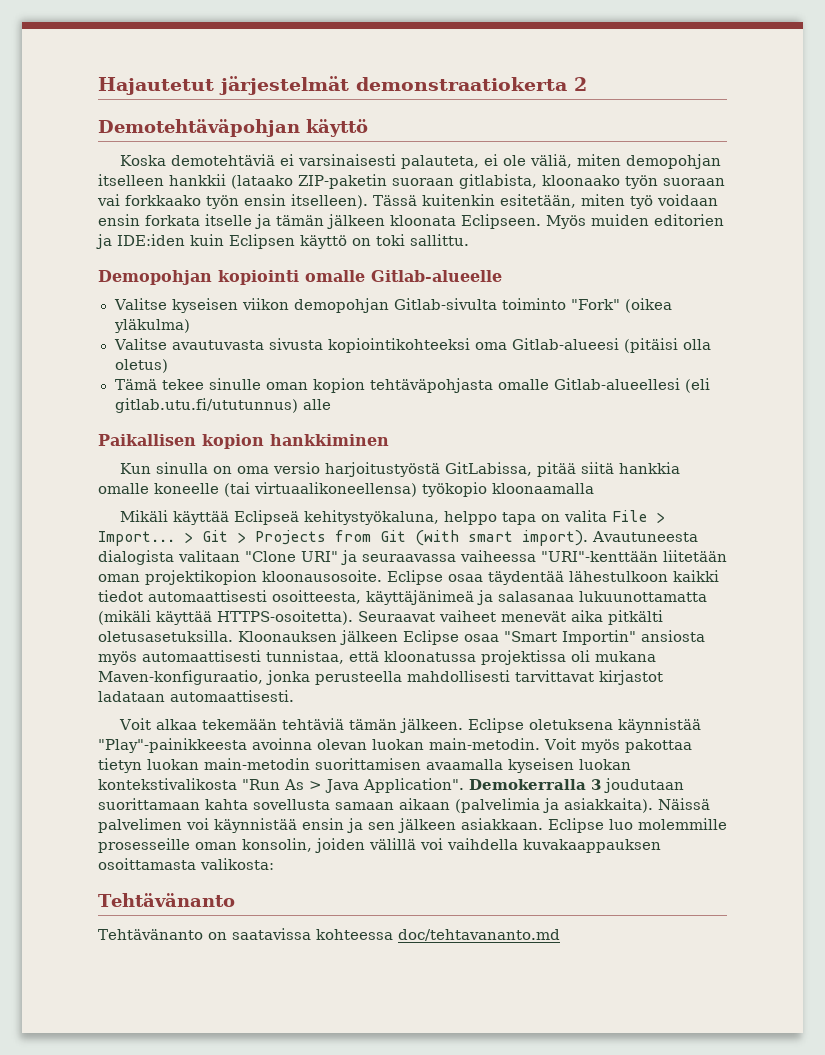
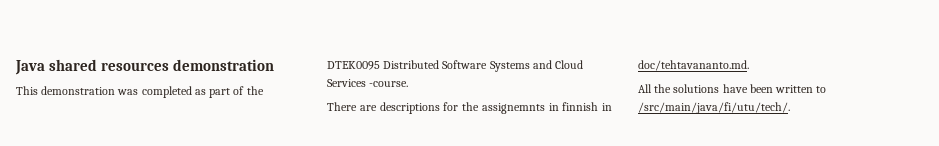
[98,76,587,95] [98,119,368,137] [119,154,721,169] [98,174,725,189] [97,194,718,209] [98,214,724,229] [96,234,469,249] [98,270,502,285] [113,298,673,313] [113,319,190,333] [113,338,712,353] [114,359,168,373] [114,378,710,393] [114,398,331,413] [98,434,389,449] [119,462,680,477] [98,482,594,497] [119,510,665,525] [98,530,698,546] [98,550,727,565] [98,570,719,585] [98,590,707,605] [98,610,663,625] [98,630,705,645] [98,650,656,665] [98,670,663,685] [98,690,294,702] [118,718,701,733] [98,738,692,753] [98,758,631,773] [98,778,684,793] [98,798,710,813] [98,818,727,833] [98,838,661,853] [98,858,274,870] [98,893,235,907] [98,928,560,941] Hajautetut järjestelmät demonstraatiokerta 2 // Demotehtäväpohjan käyttö // Koska demotehtäviä ei varsinaisesti palauteta, ei ole väliä, miten demopohjan itselleen hankkii (lataako ZIP-paketin suoraan gitlabista, kloonaako työn suoraan vai forkkaako työn ensin itselleen). Tässä kuitenkin esitetään, miten työ voidaan ensin forkata itselle ja tämän jälkeen kloonata Eclipseen. Myös muiden editorien ja IDE:iden kuin Eclipsen käyttö on toki sallittu. // Demopohjan kopiointi omalle Gitlab-alueelle // Valitse kyseisen viikon demopohjan Gitlab-sivulta toiminto "Fork" (oikea yläkulma) // Valitse avautuvasta sivusta kopiointikohteeksi oma Gitlab-alueesi (pitäisi olla oletus) // Tämä tekee sinulle oman kopion tehtäväpohjasta omalle Gitlab-alueellesi (eli gitlab.utu.fi/ututunnus) alle // Paikallisen kopion hankkiminen // Kun sinulla on oma versio harjoitustyöstä GitLabissa, pitää siitä hankkia omalle koneelle (tai virtuaalikoneellensa) työkopio kloonaamalla // Mikäli käyttää Eclipseä kehitystyökaluna, helppo tapa on valita File > Import... > Git > Projects from Git (with smart import). Avautuneesta dialogista valitaan "Clone URI" ja seuraavassa vaiheessa "URI"-kenttään liitetään oman projektikopion kloonausosoite. Eclipse osaa täydentää lähestulkoon kaikki tiedot automaattisesti osoitteesta, käyttäjänimeä ja salasanaa lukuunottamatta (mikäli käyttää HTTPS-osoitetta). Seuraavat vaiheet menevät aika pitkälti oletusasetuksilla. Kloonauksen jälkeen Eclipse osaa "Smart Importin" ansiosta myös automaattisesti tunnistaa, että kloonatussa projektissa oli mukana Maven-konfiguraatio, jonka perusteella mahdollisesti tarvittavat kirjastot ladataan automaattisesti. // Voit alkaa tekemään tehtäviä tämän jälkeen. Eclipse oletuksena käynnistää "Play"-painikkeesta avoinna olevan luokan main-metodin. Voit myös pakottaa tietyn luokan main-metodin suorittamisen avaamalla kyseisen luokan kontekstivalikosta "Run As > Java Application". Demokerralla 3 joudutaan suorittamaan kahta sovellusta samaan aikaan (palvelimia ja asiakkaita). Näissä palvelimen voi käynnistää ensin ja sen jälkeen asiakkaan. Eclipse luo molemmille prosesseille oman konsolin, joiden välillä voi vaihdella kuvakaappauksen osoittamasta valikosta: // Tehtävänanto // Tehtävänanto on saatavissa kohteessa doc/tehtavananto.md -> [15,59,275,75] [16,86,264,98] [327,60,584,72] [327,79,409,87] [327,102,612,114] [638,60,749,71] [638,84,827,93] [638,102,790,114] Java shared resources demonstration // This demonstration was completed as part of the DTEK0095 Distributed Software Systems and Cloud Services -course. // There are descriptions for the assignemnts in finnish in doc/tehtavananto.md. // All the solutions have been written to /src/main/java/fi/utu/tech/.

